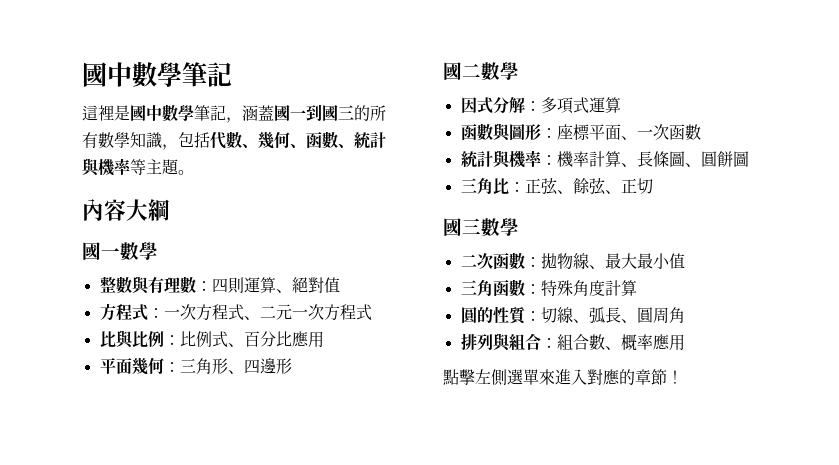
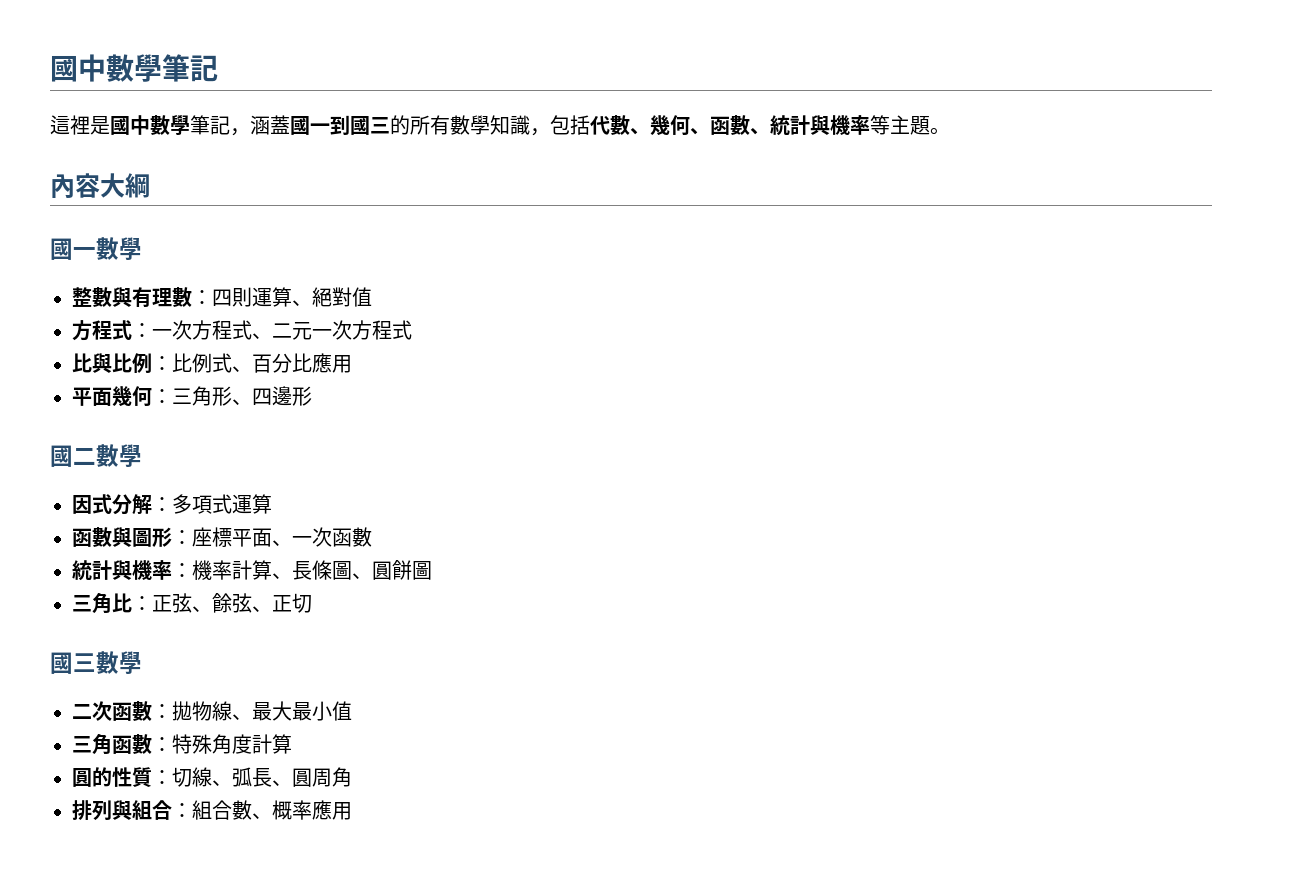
[443,369,683,386] // 點擊左側選單來進入對應的章節！ -> (352, 811) none

